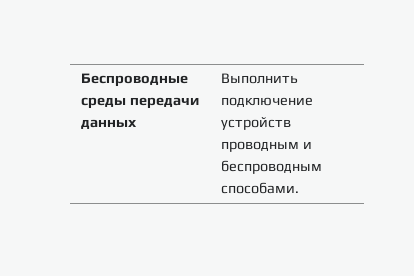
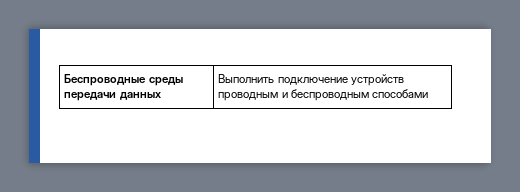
[221,182,300,194] способами. -> [371,89,428,98] способами

